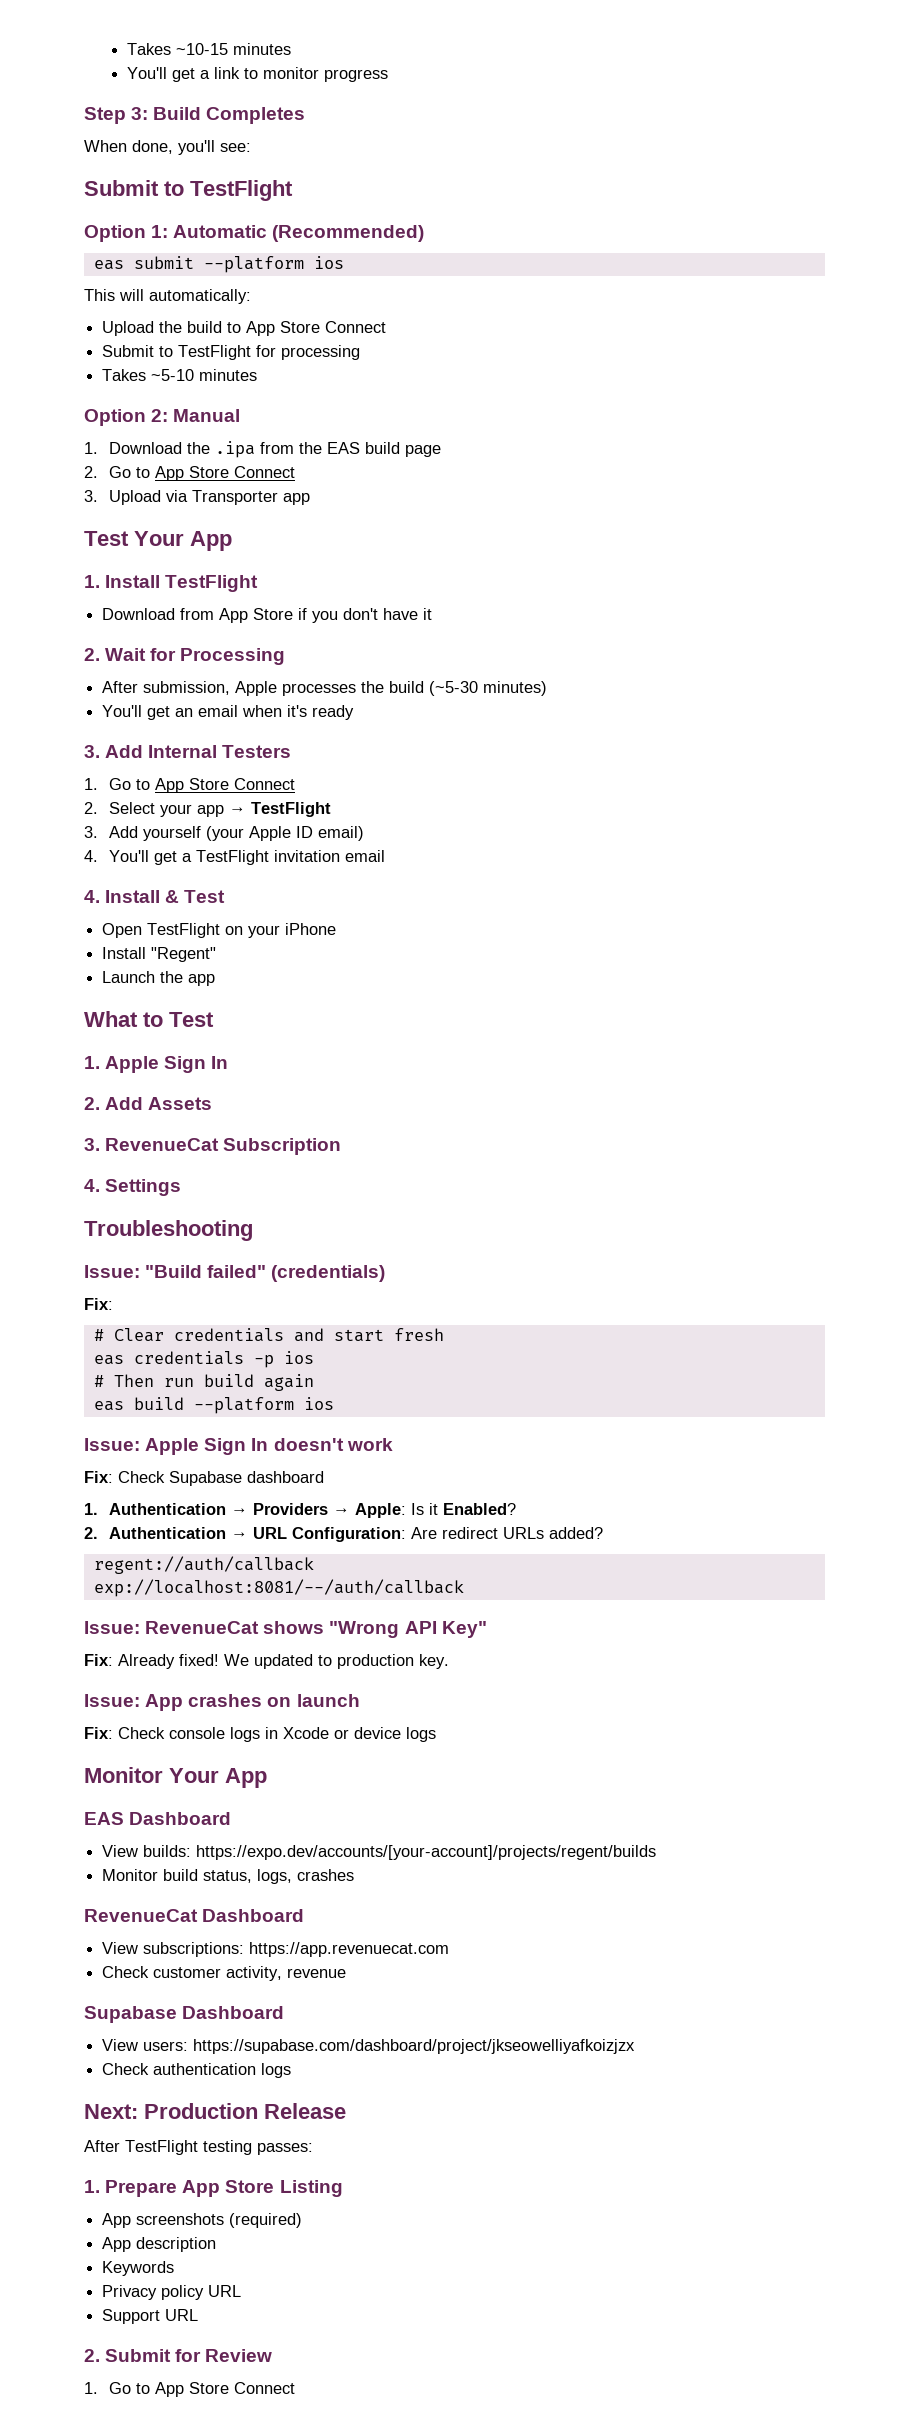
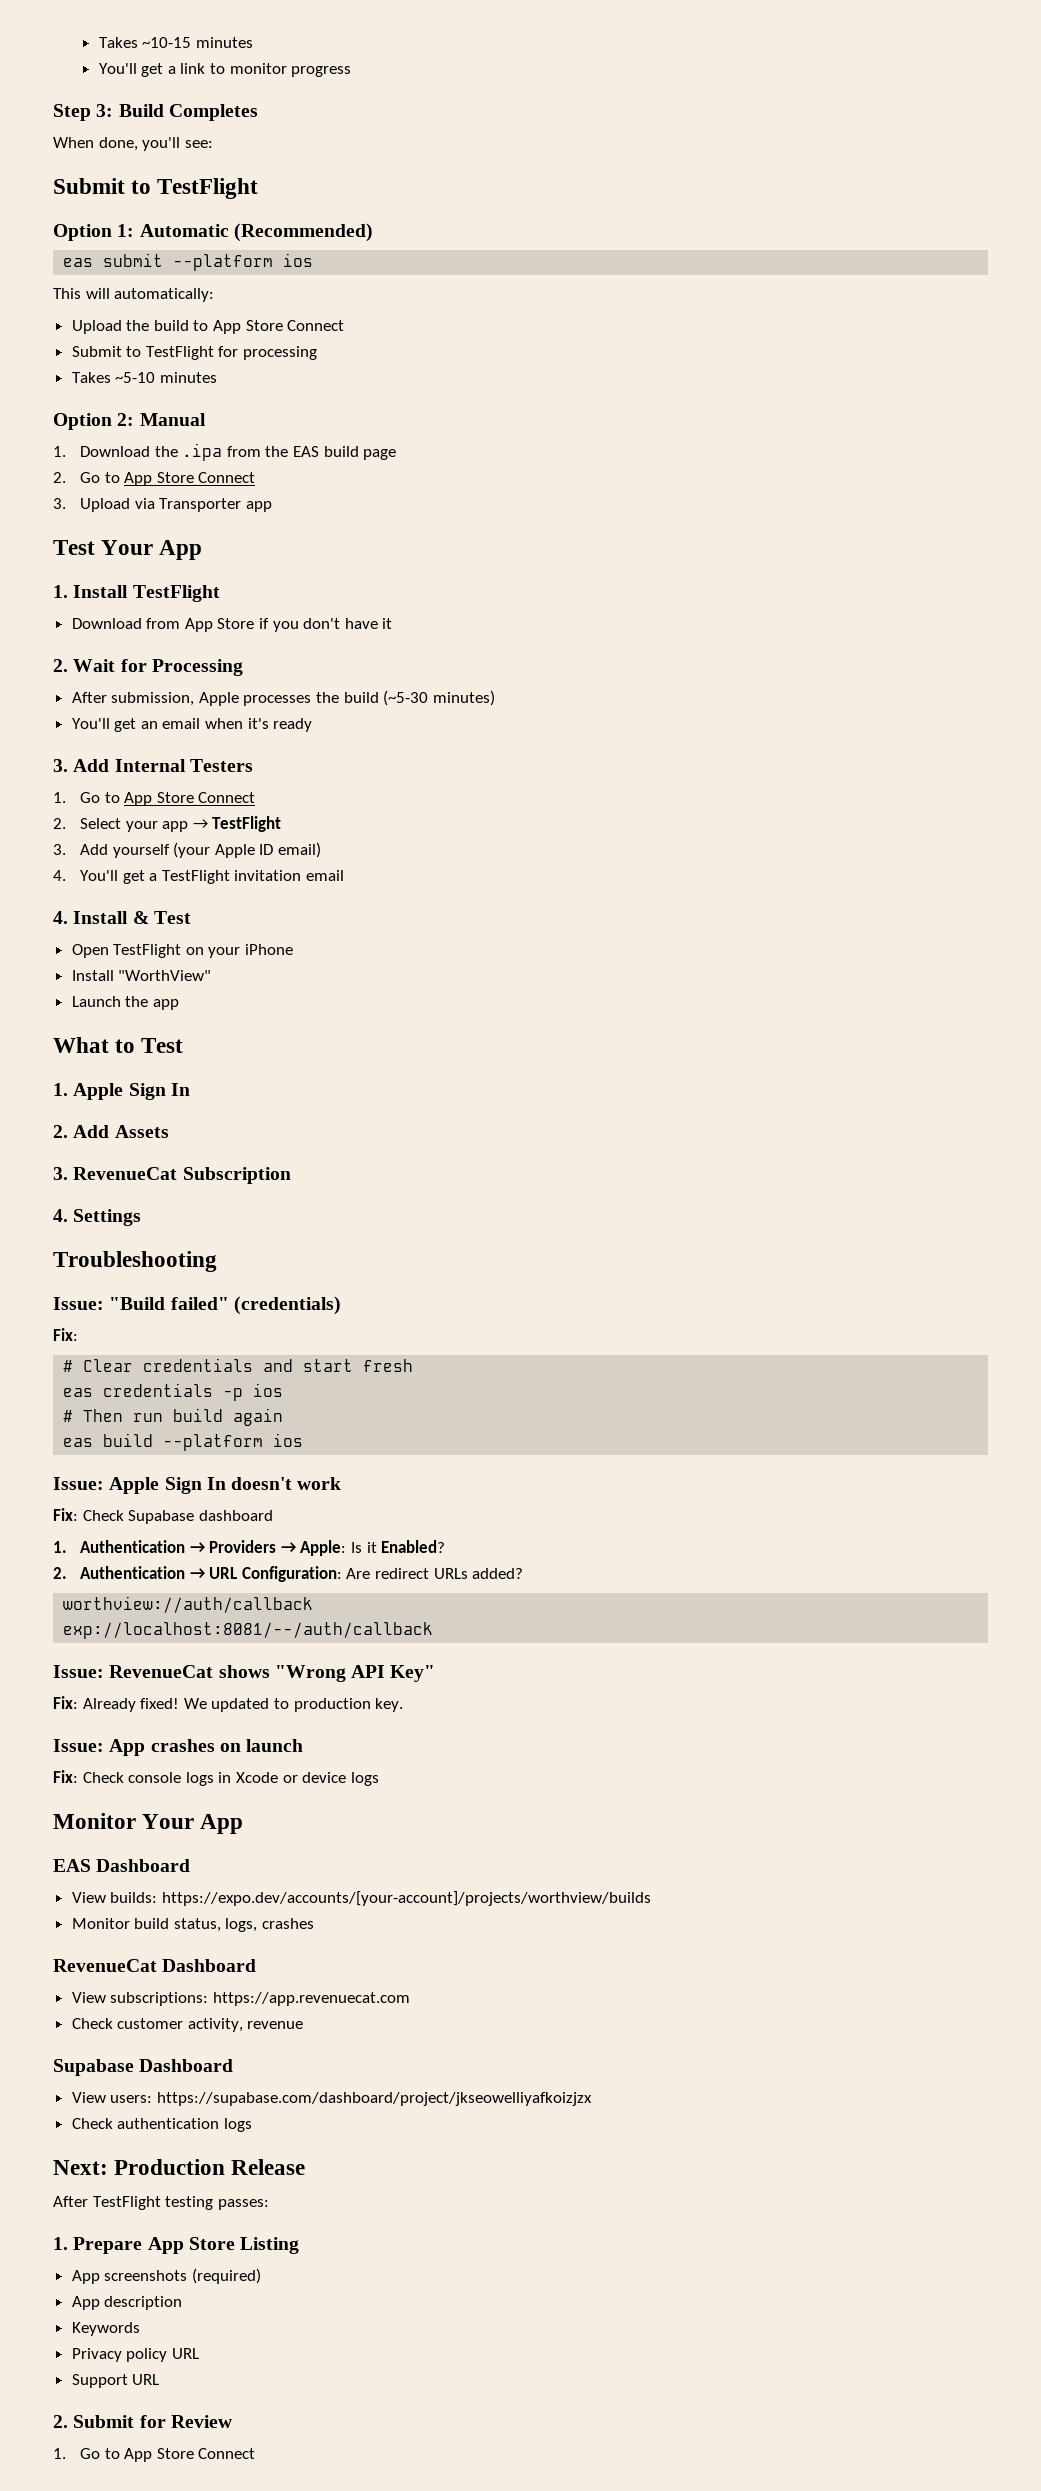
[151,947,217,962] "Regent" -> [118,970,212,981] "WorthView"
[93,1556,314,1574] regent://auth/callback -> [63,1596,314,1613] worthview://auth/callback
[196,1845,657,1860] https://expo.dev/accounts/[your-account]/projects/regent/builds -> [161,1891,651,1906] https://expo.dev/accounts/[your-account]/projects/worthview/builds

